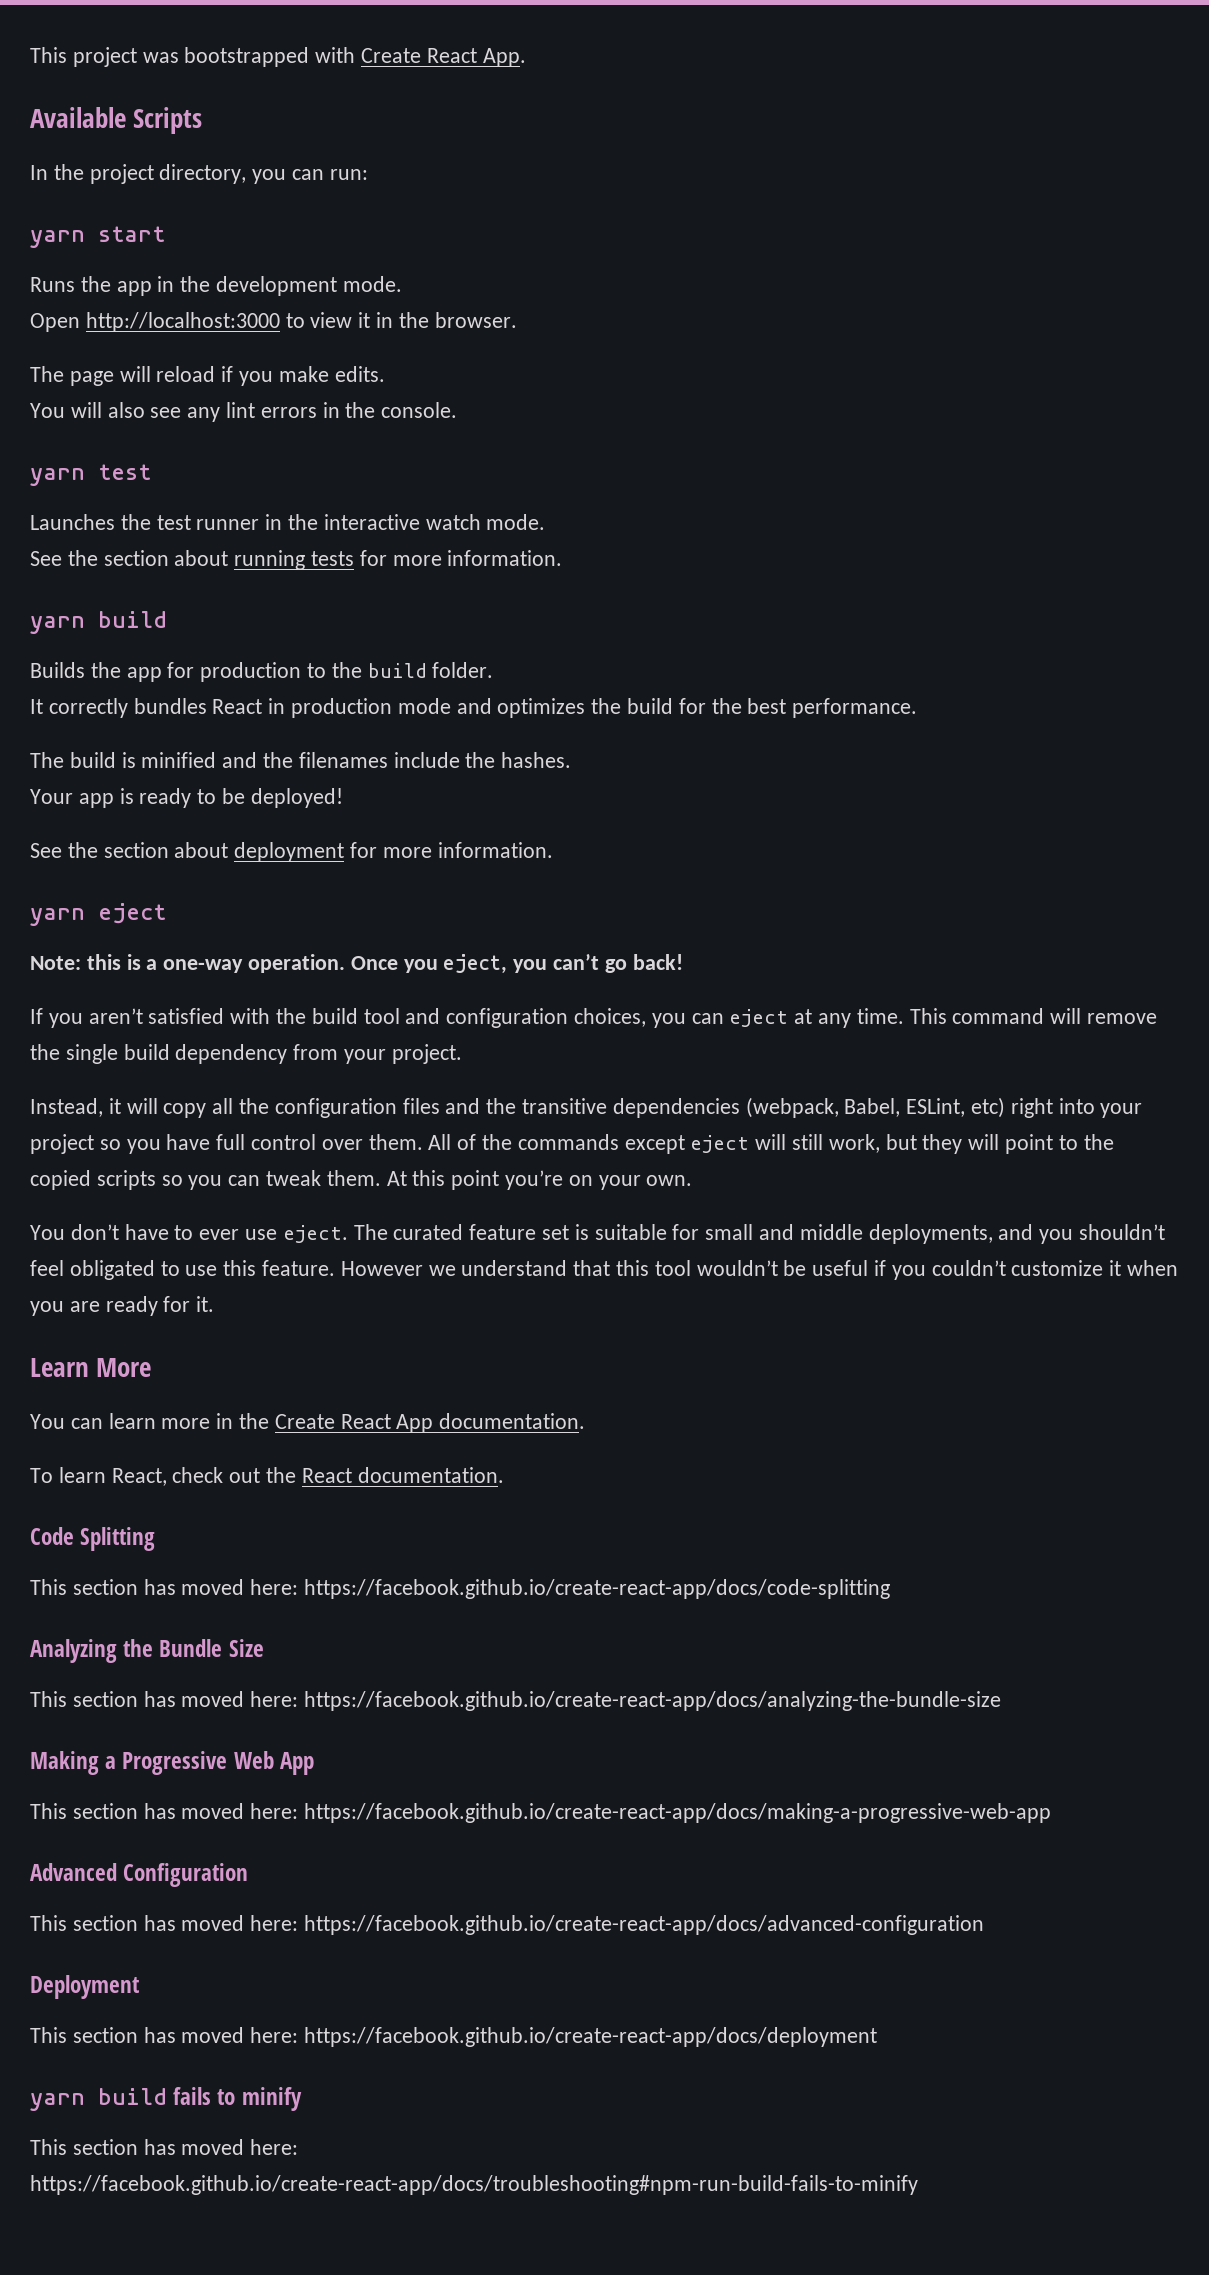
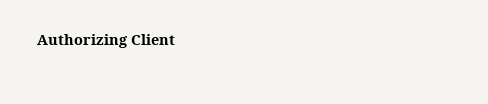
[30,47,526,67] [30,107,203,134] [30,164,368,184] [30,226,165,248] [30,276,402,296] [30,312,517,332] [30,366,385,386] [30,402,458,422] [30,464,151,486] [30,514,546,530] [30,550,563,570] [30,611,167,634] [30,662,494,682] [30,698,918,718] [30,752,572,768] [30,788,343,808] [30,842,553,862] [30,903,166,926] [30,954,683,974] [30,1008,1158,1028] [30,1044,462,1064] [30,1097,1143,1118] [30,1134,1114,1154] [30,1170,693,1190] [30,1224,1166,1244] [30,1260,1179,1280] [30,1296,215,1316] [30,1358,152,1377] [30,1413,586,1433] [30,1467,504,1486] [30,1527,156,1551] [30,1579,891,1599] [30,1639,264,1663] [30,1691,1002,1711] [30,1751,314,1775] [30,1803,1052,1823] [30,1863,249,1887] [30,1915,985,1935] [30,1975,139,1999] [30,2027,878,2047] [30,2087,302,2111] [30,2139,299,2155] [30,2175,918,2195] This project was bootstrapped with Create React App. // Available Scripts // In the project directory, you can run: // yarn start // Runs the app in the development mode. // Open http://localhost:3000 to view it in the browser. // The page will reload if you make edits. // You will also see any lint errors in the console. // yarn test // Launches the test runner in the interactive watch mode. // See the section about running tests for more information. // yarn build // Builds the app for production to the build folder. // It correctly bundles React in production mode and optimizes the build for the best performance. // The build is minified and the filenames include the hashes. // Your app is ready to be deployed! // See the section about deployment for more information. // yarn eject // Note: this is a one-way operation. Once you eject, you can’t go back! // If you aren’t satisfied with the build tool and configuration choices, you can eject at any time. This command will remove the single build dependency from your project. // Instead, it will copy all the configuration files and the transitive dependencies (webpack, Babel, ESLint, etc) right into your project so you have full control over them. All of the commands except eject will still work, but they will point to the copied scripts so you can tweak them. At this point you’re on your own. // You don’t have to ever use eject. The curated feature set is suitable for small and middle deployments, and you shouldn’t feel obligated to use this feature. However we understand that this tool wouldn’t be useful if you couldn’t customize it when you are ready for it. // Learn More // You can learn more in the Create React App documentation. // To learn React, check out the React documentation. // Code Splitting // This section has moved here: https://facebook.github.io/create-react-app/docs/code-splitting // Analyzing the Bundle Size // This section has moved here: https://facebook.github.io/create-react-app/docs/analyzing-the-bundle-size // Making a Progressive Web App // This section has moved here: https://facebook.github.io/create-react-app/docs/making-a-progressive-web-app // Advanced Configuration // This section has moved here: https://facebook.github.io/create-react-app/docs/advanced-configuration // Deployment // This section has moved here: https://facebook.github.io/create-react-app/docs/deployment // yarn build fails to minify // This section has moved here: https://facebook.github.io/create-react-app/docs/troubleshooting#npm-run-build-fails-to-minify -> [37,34,175,48] Authorizing Client

